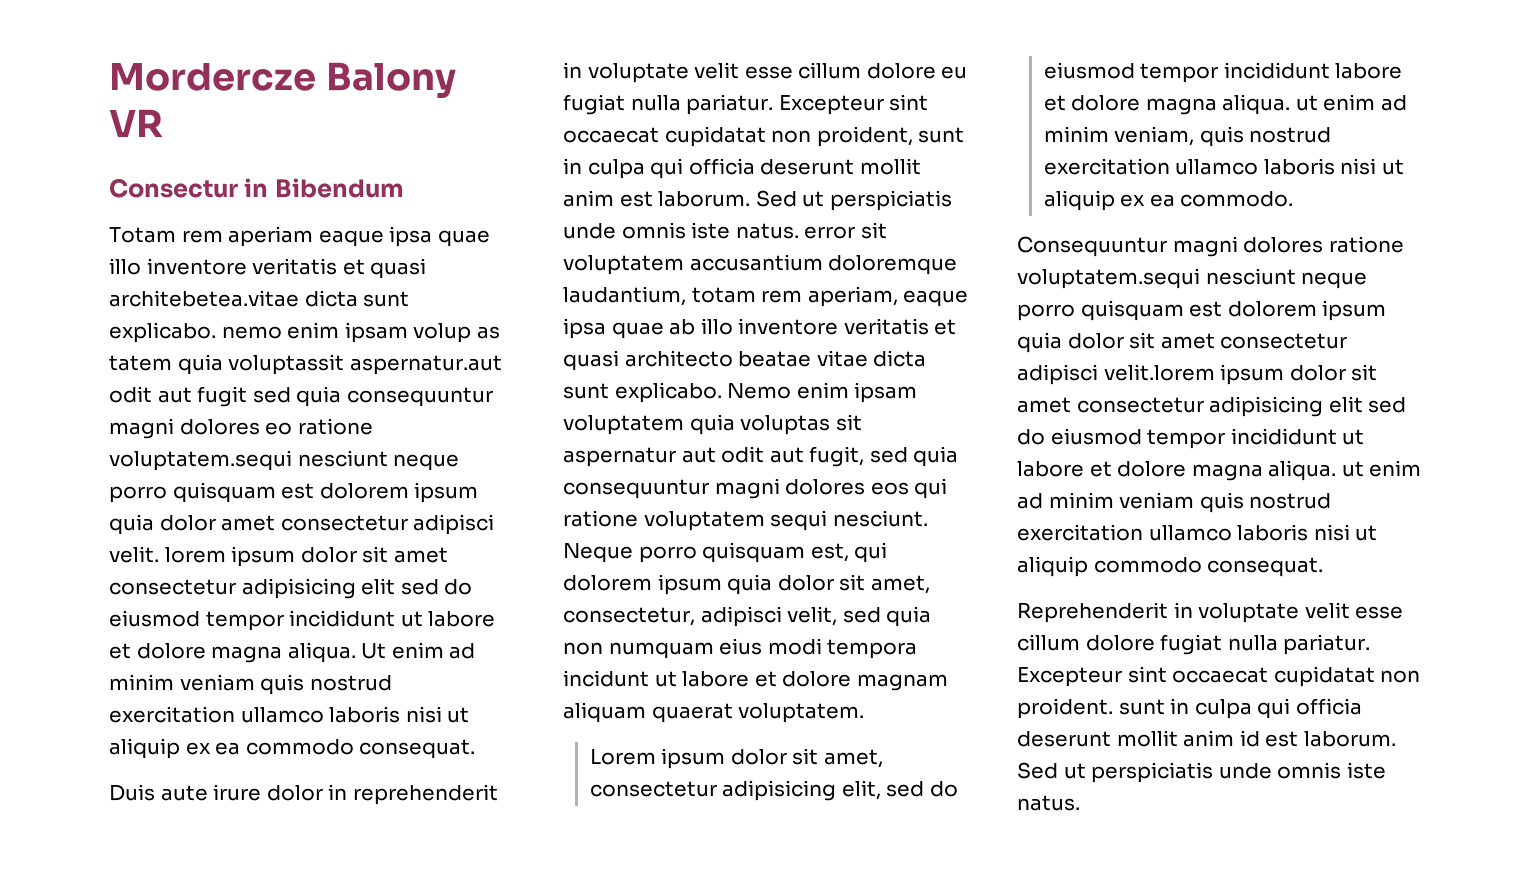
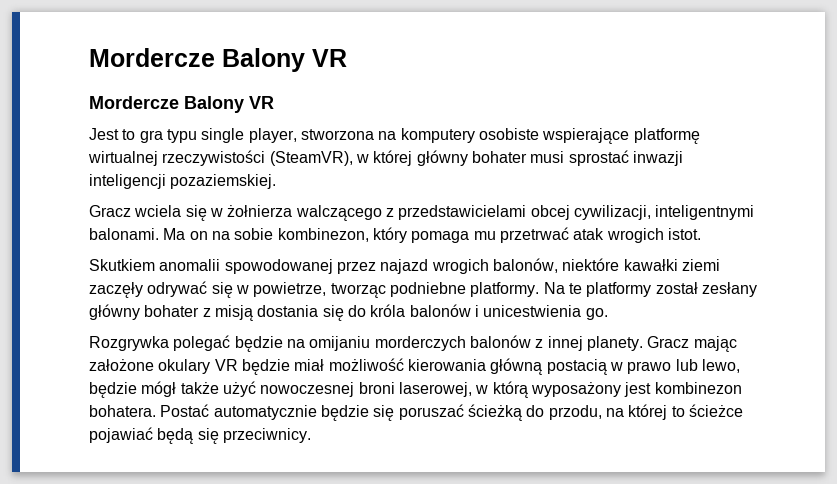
[109,62,456,99] [109,109,163,137] [109,178,404,198] [109,226,490,247] [109,258,427,279] [109,290,410,307] [109,322,500,343] [109,354,502,375] [109,386,493,407] [109,418,373,439] [109,450,460,471] [109,482,479,503] [109,514,495,535] [109,546,448,567] [109,578,473,599] [109,610,496,631] [109,642,476,663] [109,674,392,695] [109,706,470,723] [109,738,476,759] [109,784,498,805] [563,62,968,83] [563,94,929,115] [563,126,965,147] [563,158,921,179] [563,190,952,211] [563,222,887,239] [563,254,958,275] [563,286,969,307] [563,318,957,339] [563,350,927,371] [563,382,918,403] [563,414,862,435] [563,446,959,467] [563,478,948,499] [563,510,928,531] [563,542,888,563] [563,574,930,595] [563,606,932,627] [563,638,918,659] [563,670,948,691] [563,702,865,723] [589,748,883,769] [589,780,958,801] [1043,62,1403,83] [1043,94,1407,115] [1043,126,1332,147] [1043,158,1404,175] [1043,190,1294,211] [1017,236,1404,257] [1017,268,1368,289] [1017,300,1387,321] [1017,332,1348,353] [1017,364,1378,385] [1017,396,1407,417] [1017,428,1365,449] [1017,460,1422,481] [1017,492,1332,513] [1017,524,1378,541] [1017,556,1324,577] [1017,602,1404,623] [1017,634,1371,655] [1017,666,1421,687] [1017,698,1362,719] [1017,730,1396,747] [1017,762,1386,783] [1017,795,1080,811] Mordercze Balony VR // Consectur in Bibendum // Totam rem aperiam eaque ipsa quae illo inventore veritatis et quasi architebetea.vitae dicta sunt explicabo. nemo enim ipsam volup as tatem quia voluptassit aspernatur.aut odit aut fugit sed quia consequuntur magni dolores eo ratione voluptatem.sequi nesciunt neque porro quisquam est dolorem ipsum quia dolor amet consectetur adipisci velit. lorem ipsum dolor sit amet consectetur adipisicing elit sed do eiusmod tempor incididunt ut labore et dolore magna aliqua. Ut enim ad minim veniam quis nostrud exercitation ullamco laboris nisi ut aliquip ex ea commodo consequat. // Duis aute irure dolor in reprehenderit in voluptate velit esse cillum dolore eu fugiat nulla pariatur. Excepteur sint occaecat cupidatat non proident, sunt in culpa qui officia deserunt mollit anim est laborum. Sed ut perspiciatis unde omnis iste natus. error sit voluptatem accusantium doloremque laudantium, totam rem aperiam, eaque ipsa quae ab illo inventore veritatis et quasi architecto beatae vitae dicta sunt explicabo. Nemo enim ipsam voluptatem quia voluptas sit aspernatur aut odit aut fugit, sed quia consequuntur magni dolores eos qui ratione voluptatem sequi nesciunt. Neque porro quisquam est, qui dolorem ipsum quia dolor sit amet, consectetur, adipisci velit, sed quia non numquam eius modi tempora incidunt ut labore et dolore magnam aliquam quaerat voluptatem. // Lorem ipsum dolor sit amet, consectetur adipisicing elit, sed do eiusmod tempor incididunt labore et dolore magna aliqua. ut enim ad minim veniam, quis nostrud exercitation ullamco laboris nisi ut aliquip ex ea commodo. // Consequuntur magni dolores ratione voluptatem.sequi nesciunt neque porro quisquam est dolorem ipsum quia dolor sit amet consectetur adipisci velit.lorem ipsum dolor sit amet consectetur adipisicing elit sed do eiusmod tempor incididunt ut labore et dolore magna aliqua. ut enim ad minim veniam quis nostrud exercitation ullamco laboris nisi ut aliquip commodo consequat. // Reprehenderit in voluptate velit esse cillum dolore fugiat nulla pariatur. Excepteur sint occaecat cupidatat non proident. sunt in culpa qui officia deserunt mollit anim id est laborum. Sed ut perspiciatis unde omnis iste natus. -> [89,48,347,72] [89,96,274,113] [89,128,700,144] [88,150,683,166] [89,174,277,189] [89,205,755,221] [89,227,701,243] [89,258,720,274] [89,281,757,298] [89,304,608,321] [89,335,737,352] [89,358,740,375] [89,381,742,398] [89,404,743,421] [89,427,311,444] Mordercze Balony VR // Mordercze Balony VR // Jest to gra typu single player, stworzona na komputery osobiste wspierające platformę wirtualnej rzeczywistości (SteamVR), w której główny bohater musi sprostać inwazji inteligencji pozaziemskiej. // Gracz wciela się w żołnierza walczącego z przedstawicielami obcej cywilizacji, inteligentnymi balonami. Ma on na sobie kombinezon, który pomaga mu przetrwać atak wrogich istot. // Skutkiem anomalii spowodowanej przez najazd wrogich balonów, niektóre kawałki ziemi zaczęły odrywać się w powietrze, tworząc podniebne platformy. Na te platformy został zesłany główny bohater z misją dostania się do króla balonów i unicestwienia go. // Rozgrywka polegać będzie na omijaniu morderczych balonów z innej planety. Gracz mając założone okulary VR będzie miał możliwość kierowania główną postacią w prawo lub lewo, będzie mógł także użyć nowoczesnej broni laserowej, w którą wyposażony jest kombinezon bohatera. Postać automatycznie będzie się poruszać ścieżką do przodu, na której to ścieżce pojawiać będą się przeciwnicy.

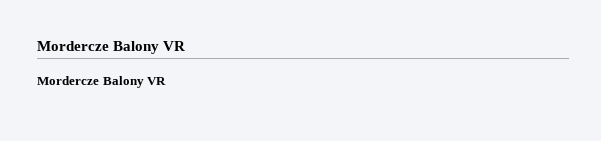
[89,128,700,144] [88,150,683,166] [89,174,277,189] [89,205,755,221] [89,227,701,243] [89,258,720,274] [89,281,757,298] [89,304,608,321] [89,335,737,352] [89,358,740,375] [89,381,742,398] [89,404,743,421] [89,427,311,444] // Jest to gra typu single player, stworzona na komputery osobiste wspierające platformę wirtualnej rzeczywistości (SteamVR), w której główny bohater musi sprostać inwazji inteligencji pozaziemskiej. // Gracz wciela się w żołnierza walczącego z przedstawicielami obcej cywilizacji, inteligentnymi balonami. Ma on na sobie kombinezon, który pomaga mu przetrwać atak wrogich istot. // Skutkiem anomalii spowodowanej przez najazd wrogich balonów, niektóre kawałki ziemi zaczęły odrywać się w powietrze, tworząc podniebne platformy. Na te platformy został zesłany główny bohater z misją dostania się do króla balonów i unicestwienia go. // Rozgrywka polegać będzie na omijaniu morderczych balonów z innej planety. Gracz mając założone okulary VR będzie miał możliwość kierowania główną postacią w prawo lub lewo, będzie mógł także użyć nowoczesnej broni laserowej, w którą wyposażony jest kombinezon bohatera. Postać automatycznie będzie się poruszać ścieżką do przodu, na której to ścieżce pojawiać będą się przeciwnicy. -> (167, 81) none

